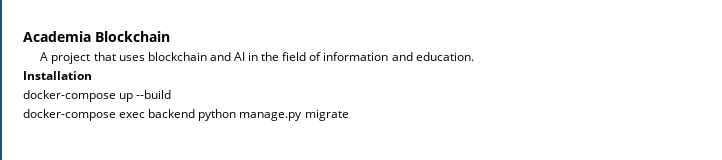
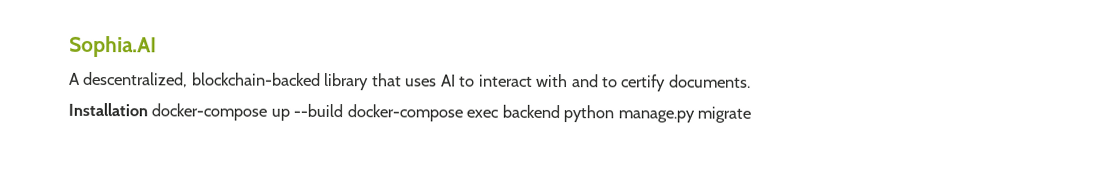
[23,31,170,42] Academia Blockchain -> [69,35,157,58] Sophia.AI
[51,52,474,64] project that uses blockchain and AI in the field of information and education. -> [82,71,751,92] descentralized, blockchain-backed library that uses AI to interact with and to certify documents.
(92, 75) // -> (148, 109) none
(172, 94) // -> (344, 110) none

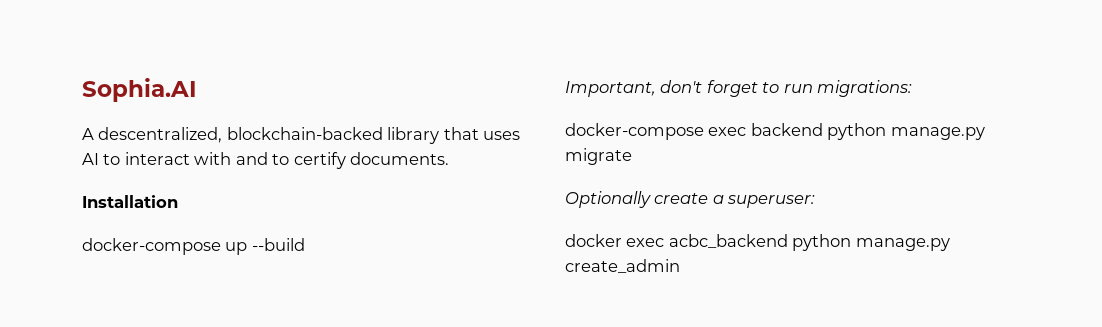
(148, 109) none -> (178, 201) //
(344, 110) none -> [565,80,913,97] // Important, don't forget to run migrations: //
(752, 114) none -> [565,191,816,208] [565,234,950,251] [565,259,680,273] // Optionally create a superuser: // docker exec acbc_backend python manage.py create_admin

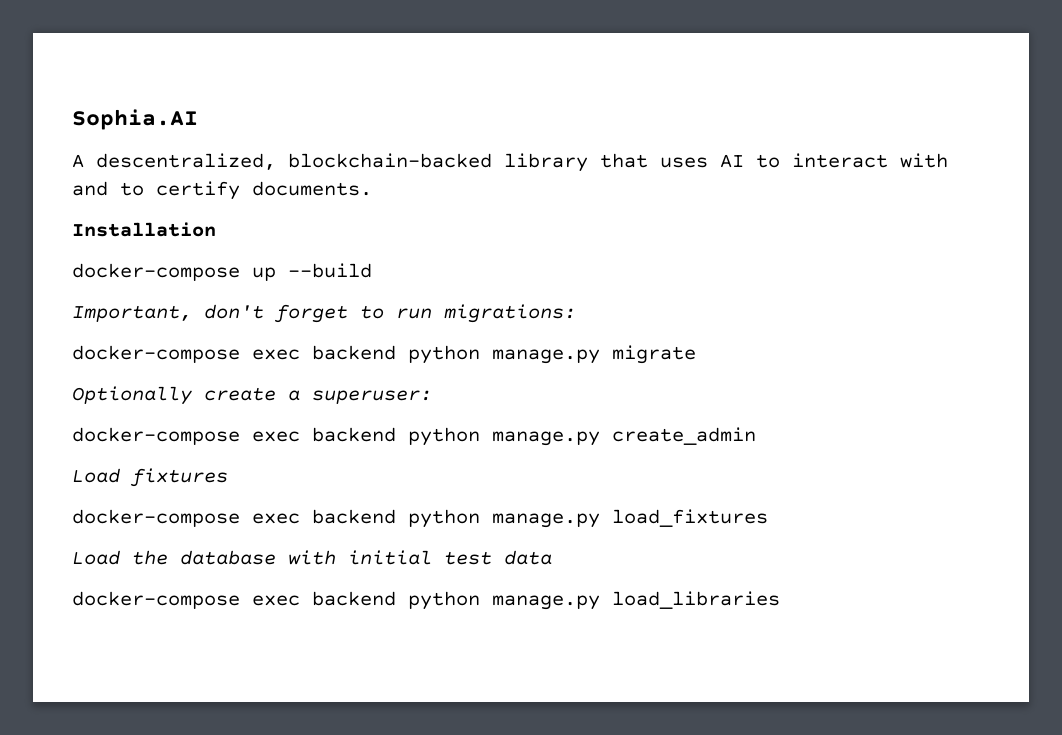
[565,234,788,248] docker exec acbc_backend -> [72,427,396,445] docker-compose exec backend
(680, 266) none -> [72,468,228,487] [72,509,768,528] [72,550,552,565] [72,591,780,610] // Load fixtures // docker-compose exec backend python manage.py load_fixtures // Load the database with initial test data // docker-compose exec backend python manage.py load_libraries

